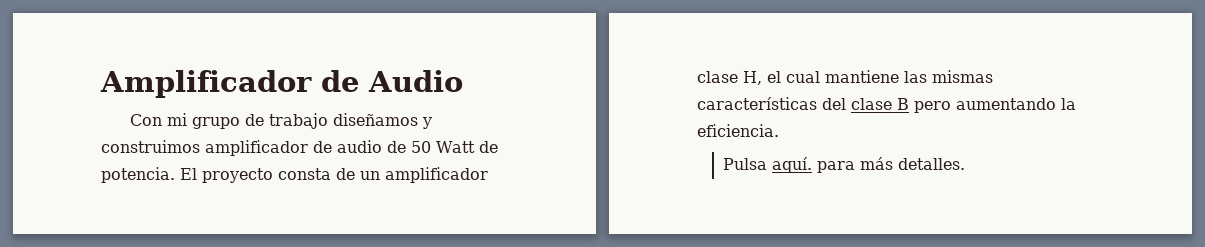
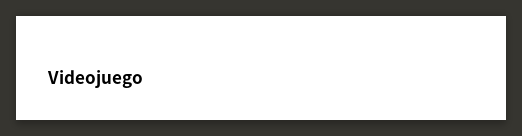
[100,70,463,98] [130,113,433,129] [101,140,498,156] [101,167,488,183] [697,70,993,85] [697,97,1076,113] [697,124,779,137] [723,157,966,173] Amplificador de Audio // Con mi grupo de trabajo diseñamos y construimos amplificador de audio de 50 Watt de potencia. El proyecto consta de un amplificador clase H, el cual mantiene las mismas características del clase B pero aumentando la eficiencia. // Pulsa aquí. para más detalles. -> [47,70,143,88] Videojuego

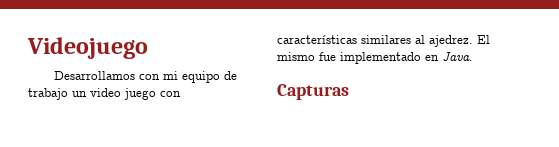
(143, 79) none -> [53,71,237,83] [28,88,181,100] [277,35,490,47] [277,51,473,64] [277,84,349,100] // Desarrollamos con mi equipo de trabajo un video juego con características similares al ajedrez. El mismo fue implementado en Java. // Capturas

